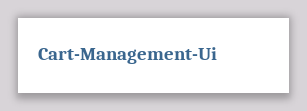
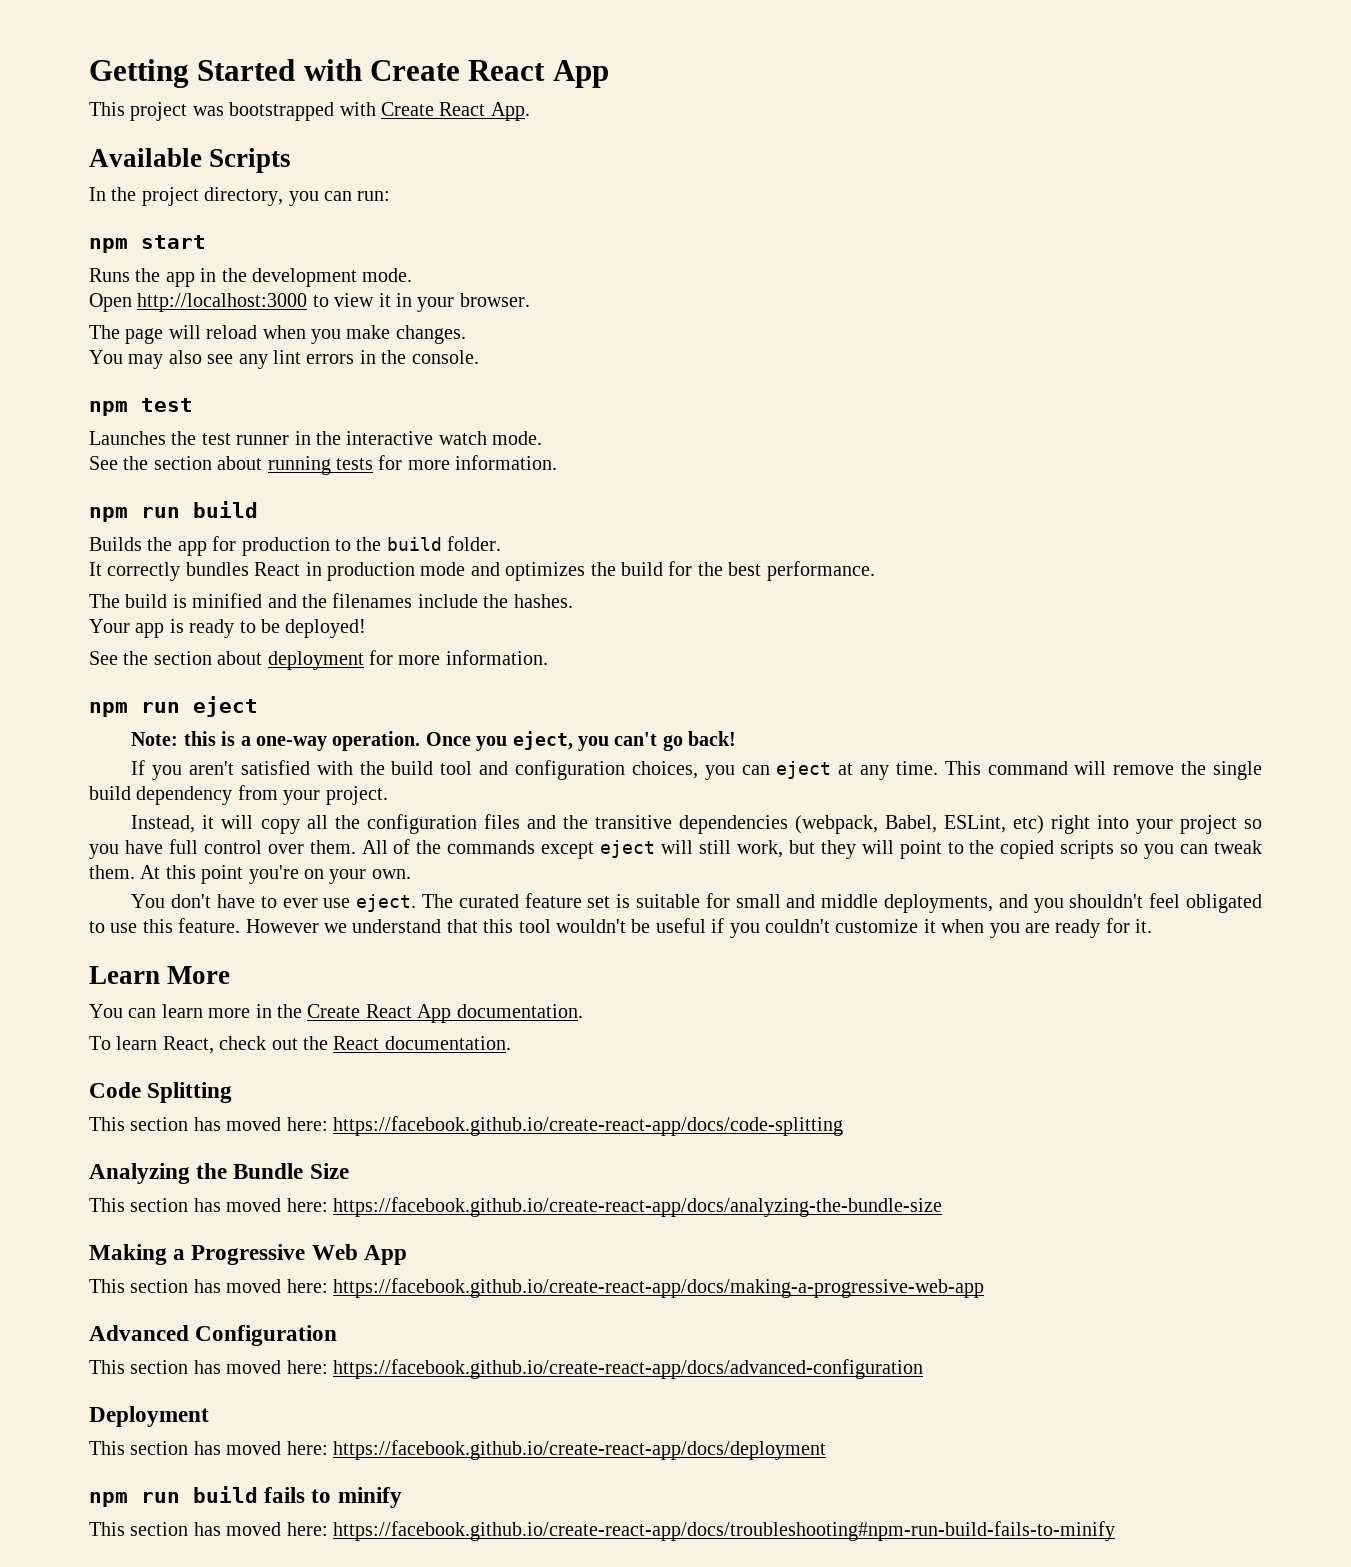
[38,47,217,64] Cart-Management-Ui -> [89,59,609,88] [89,102,530,121] [89,148,292,173] [89,187,391,206] [89,235,206,253] [89,268,413,287] [89,293,530,312] [89,325,466,344] [89,350,479,369] [89,398,193,416] [89,431,543,445] [89,455,558,475] [89,501,258,522] [89,536,502,556] [89,561,875,581] [89,593,573,608] [89,619,367,638] [89,650,548,670] [89,696,258,717] [131,731,737,751] [131,760,1262,780] [89,785,388,805] [131,814,1262,834] [89,839,1262,859] [89,865,411,884] [131,893,1263,913] [89,918,1153,938] [89,966,231,984] [89,1004,583,1023] [89,1036,511,1054] [89,1082,233,1103] [89,1116,843,1136] [89,1163,349,1184] [89,1197,942,1217] [89,1244,407,1265] [89,1278,984,1298] [89,1325,338,1346] [89,1359,923,1379] [89,1406,209,1427] [89,1440,826,1460] [89,1486,402,1508] [89,1521,1115,1541] Getting Started with Create React App // This project was bootstrapped with Create React App. // Available Scripts // In the project directory, you can run: // npm start // Runs the app in the development mode. // Open http://localhost:3000 to view it in your browser. // The page will reload when you make changes. // You may also see any lint errors in the console. // npm test // Launches the test runner in the interactive watch mode. // See the section about running tests for more information. // npm run build // Builds the app for production to the build folder. // It correctly bundles React in production mode and optimizes the build for the best performance. // The build is minified and the filenames include the hashes. // Your app is ready to be deployed! // See the section about deployment for more information. // npm run eject // Note: this is a one-way operation. Once you eject, you can't go back! // If you aren't satisfied with the build tool and configuration choices, you can eject at any time. This command will remove the single build dependency from your project. // Instead, it will copy all the configuration files and the transitive dependencies (webpack, Babel, ESLint, etc) right into your project so you have full control over them. All of the commands except eject will still work, but they will point to the copied scripts so you can tweak them. At this point you're on your own. // You don't have to ever use eject. The curated feature set is suitable for small and middle deployments, and you shouldn't feel obligated to use this feature. However we understand that this tool wouldn't be useful if you couldn't customize it when you are ready for it. // Learn More // You can learn more in the Create React App documentation. // To learn React, check out the React documentation. // Code Splitting // This section has moved here: https://facebook.github.io/create-react-app/docs/code-splitting // Analyzing the Bundle Size // This section has moved here: https://facebook.github.io/create-react-app/docs/analyzing-the-bundle-size // Making a Progressive Web App // This section has moved here: https://facebook.github.io/create-react-app/docs/making-a-progressive-web-app // Advanced Configuration // This section has moved here: https://facebook.github.io/create-react-app/docs/advanced-configuration // Deployment // This section has moved here: https://facebook.github.io/create-react-app/docs/deployment // npm run build fails to minify // This section has moved here: https://facebook.github.io/create-react-app/docs/troubleshooting#npm-run-build-fails-to-minify

